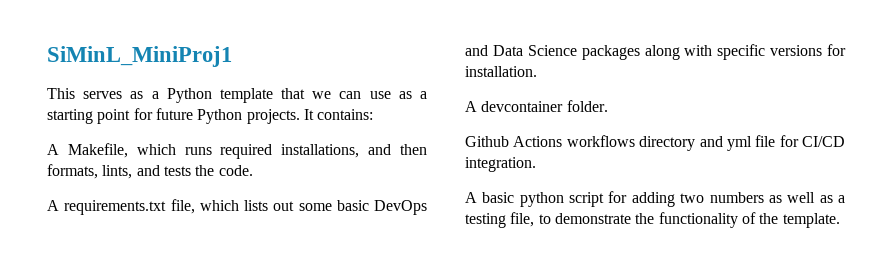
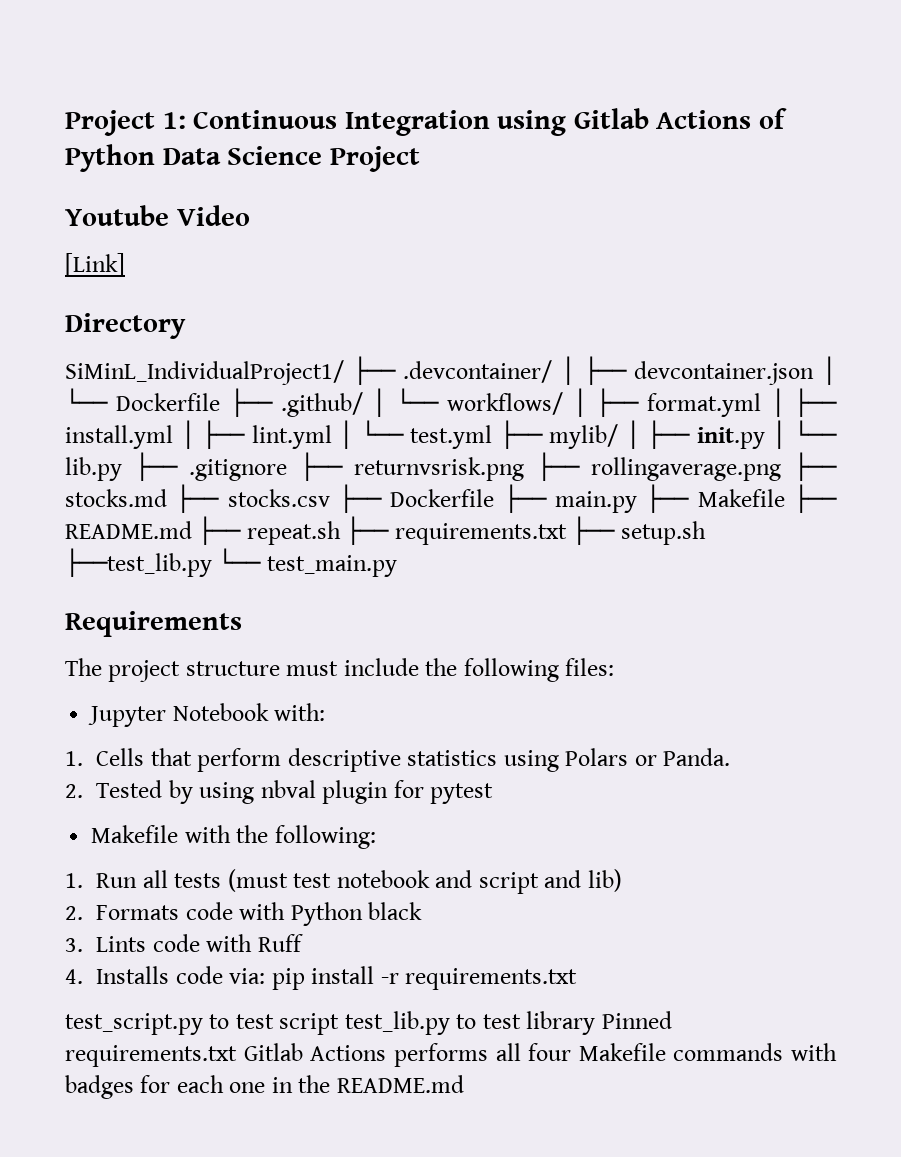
[47,46,232,67] [47,88,428,103] [47,108,374,124] [47,143,427,159] [47,164,253,179] [47,199,427,215] [465,44,846,60] [465,66,537,77] [465,100,608,112] [465,135,845,151] [465,157,536,172] [465,191,846,207] [465,212,840,228] SiMinL_MiniProj1 // This serves as a Python template that we can use as a starting point for future Python projects. It contains: // A Makefile, which runs required installations, and then formats, lints, and tests the code. // A requirements.txt file, which lists out some basic DevOps and Data Science packages along with specific versions for installation. // A devcontainer folder. // Github Actions workflows directory and yml file for CI/CD integration. // A basic python script for adding two numbers as well as a testing file, to demonstrate the functionality of the template. -> [65,108,787,136] [65,144,420,172] [65,205,250,226] [65,253,125,276] [65,313,186,339] [65,356,836,385] [65,388,837,417] [65,420,838,449] [65,452,837,481] [65,484,837,513] [65,516,706,545] [65,548,397,577] [65,611,242,637] [65,658,615,682] [88,703,326,727] [65,748,731,772] [65,780,494,804] [91,825,376,849] [65,869,622,894] [65,902,423,926] [65,934,303,952] [65,966,578,990] [65,1011,672,1035] [65,1043,837,1067] [65,1075,464,1099] Project 1: Continuous Integration using Gitlab Actions of Python Data Science Project // Youtube Video // [Link] // Directory // SiMinL_IndividualProject1/ ├── .devcontainer/ │ ├── devcontainer.json │ └── Dockerfile ├── .github/ │ └── workflows/ │ ├── format.yml │ ├── install.yml │ ├── lint.yml │ └── test.yml ├── mylib/ │ ├── init.py │ └── lib.py ├── .gitignore ├── returnvsrisk.png ├── rollingaverage.png ├── stocks.md ├── stocks.csv ├── Dockerfile ├── main.py ├── Makefile ├── README.md ├── repeat.sh ├── requirements.txt ├── setup.sh ├──test_lib.py └── test_main.py // Requirements // The project structure must include the following files: // Jupyter Notebook with: // 1. Cells that perform descriptive statistics using Polars or Panda. // 2. Tested by using nbval plugin for pytest // Makefile with the following: // 1. Run all tests (must test notebook and script and lib) // 2. Formats code with Python black // 3. Lints code with Ruff // 4. Installs code via: pip install -r requirements.txt // test_script.py to test script test_lib.py to test library Pinned requirements.txt Gitlab Actions performs all four Makefile commands with badges for each one in the README.md

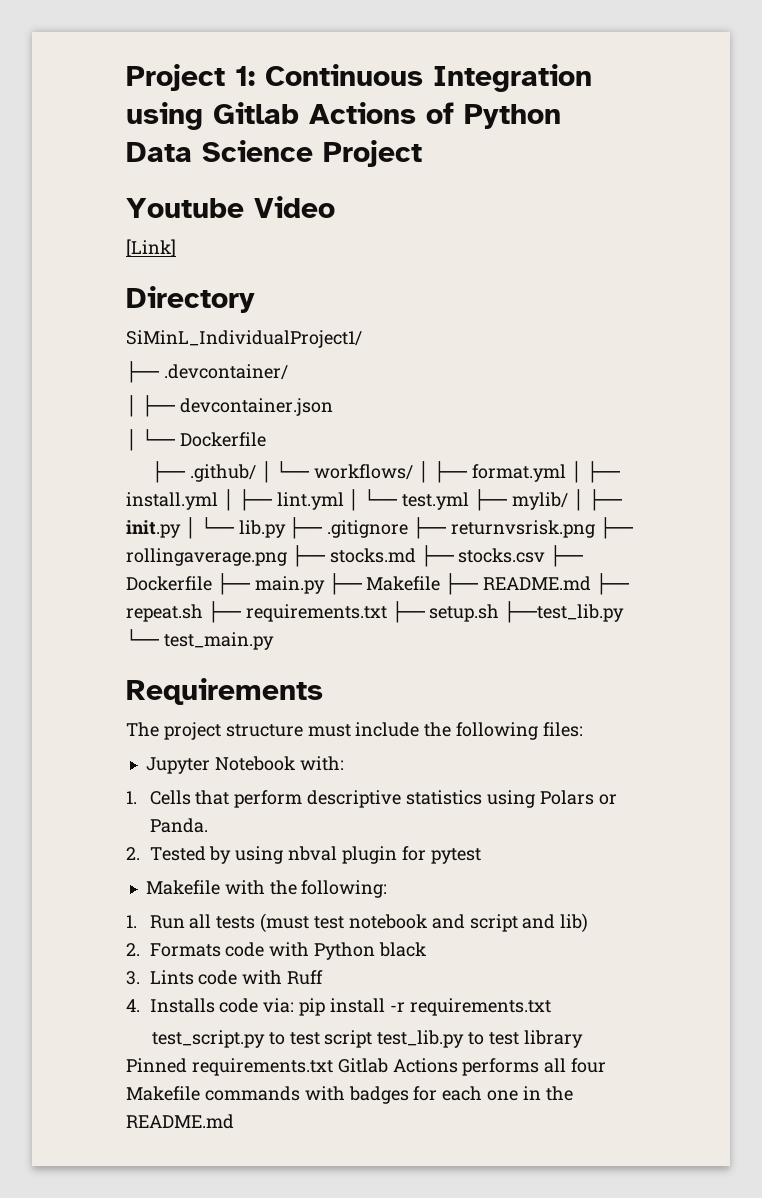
(344, 372) none -> (362, 339) //
(553, 371) none -> (288, 372) //
(815, 373) none -> (333, 407) //
(221, 402) none -> (266, 439) //

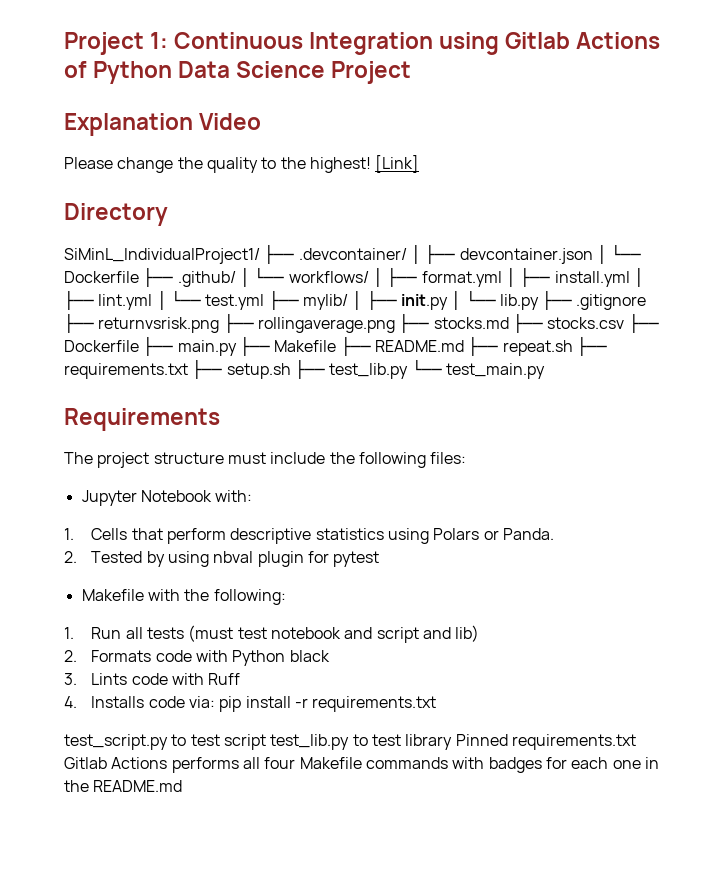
[126,198,244,218] Youtube -> [64,113,193,136] Explanation
(335, 207) none -> [64,157,371,173] Please change the quality to the highest!
(362, 339) // -> (260, 256) none
(288, 372) // -> (407, 254) none
(333, 407) // -> (593, 256) none
(266, 439) // -> (139, 277) none
[504,601,625,623] ├──test_lib.py -> [294,359,409,379] ├── test_lib.py

